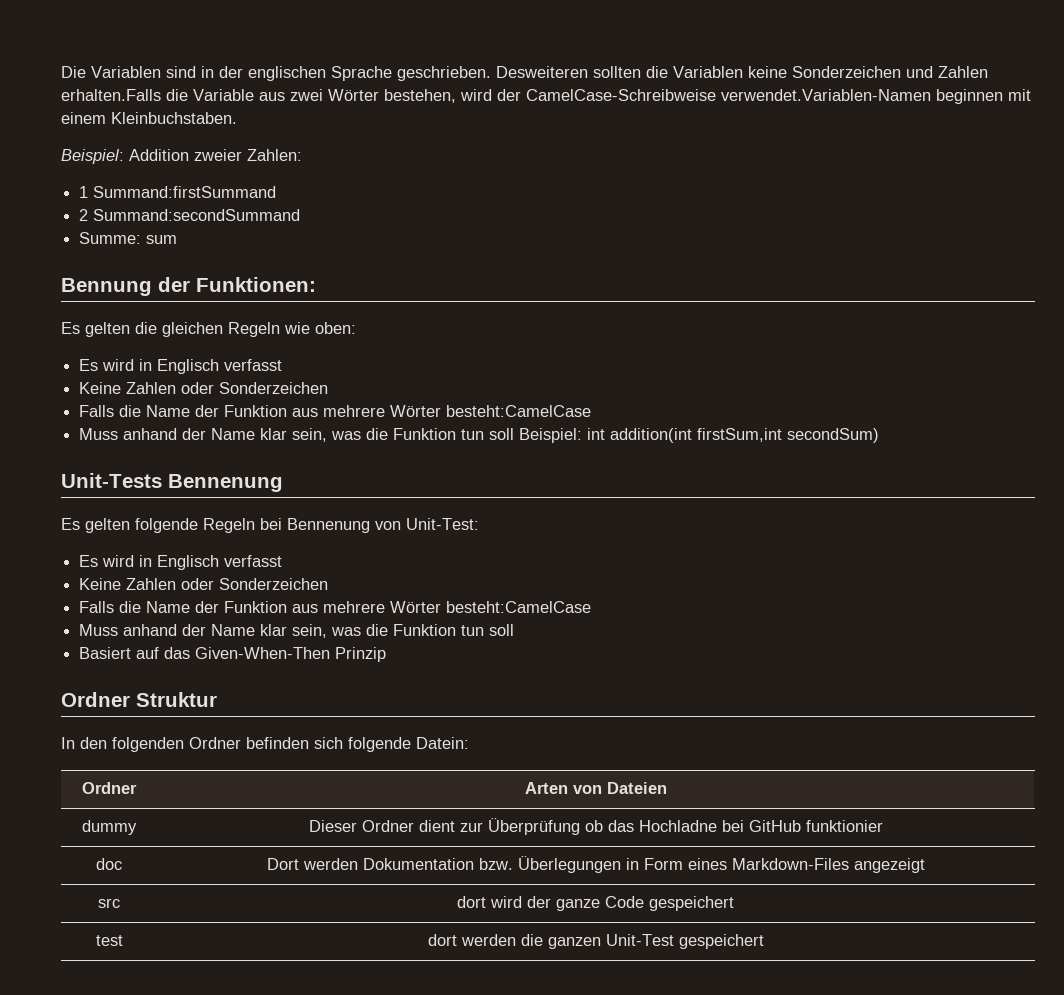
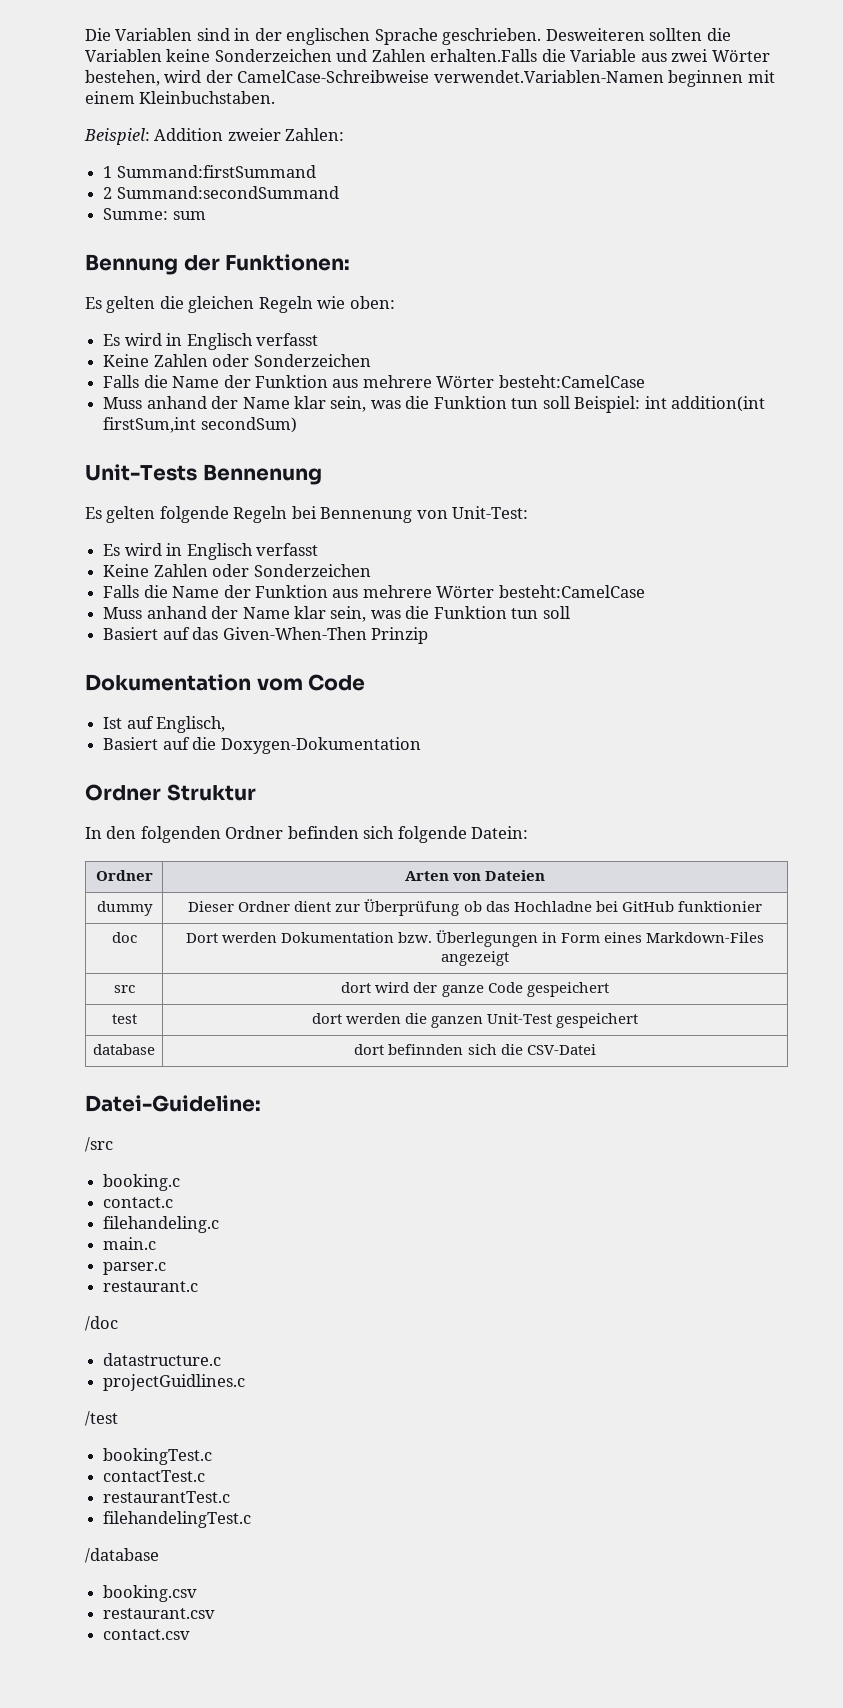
(387, 654) none -> [85,674,366,691] [103,716,226,733] [103,737,421,754] // Dokumentation vom Code // Ist auf Englisch, // Basiert auf die Doxygen-Dokumentation
(764, 941) none -> [93,1044,155,1055] [354,1044,596,1055] [85,1095,261,1112] [85,1137,113,1152] [103,1174,181,1191] [103,1197,174,1208] [103,1216,220,1233] [103,1237,157,1250] [103,1262,167,1275] [103,1281,199,1292] [85,1316,118,1331] [103,1353,222,1366] [103,1374,246,1391] [85,1411,118,1426] [103,1448,213,1465] [103,1470,206,1482] [103,1491,231,1503] [103,1511,252,1528] [85,1548,159,1563] [103,1585,198,1602] [103,1608,216,1619] [103,1629,191,1640] // database | dort befinnden sich die CSV-Datei // Datei-Guideline: // /src // booking.c // contact.c // filehandeling.c // main.c // parser.c // restaurant.c // /doc // datastructure.c // projectGuidlines.c // /test // bookingTest.c // contactTest.c // restaurantTest.c // filehandelingTest.c // /database // booking.csv // restaurant.csv // contact.csv

